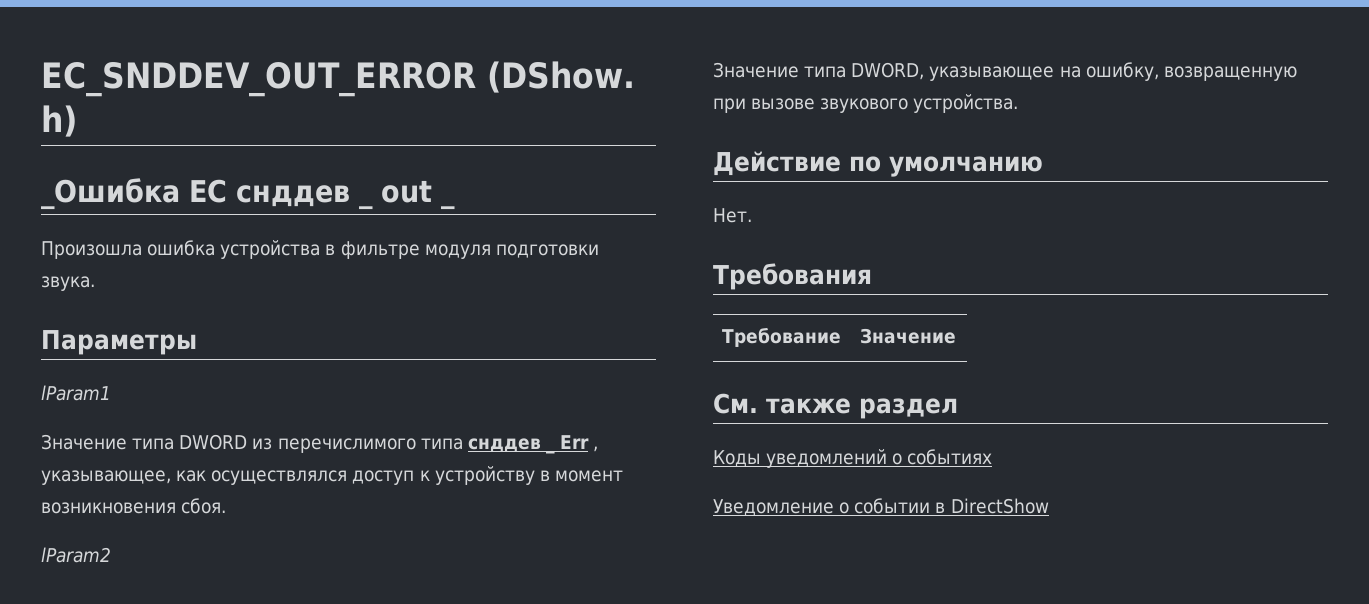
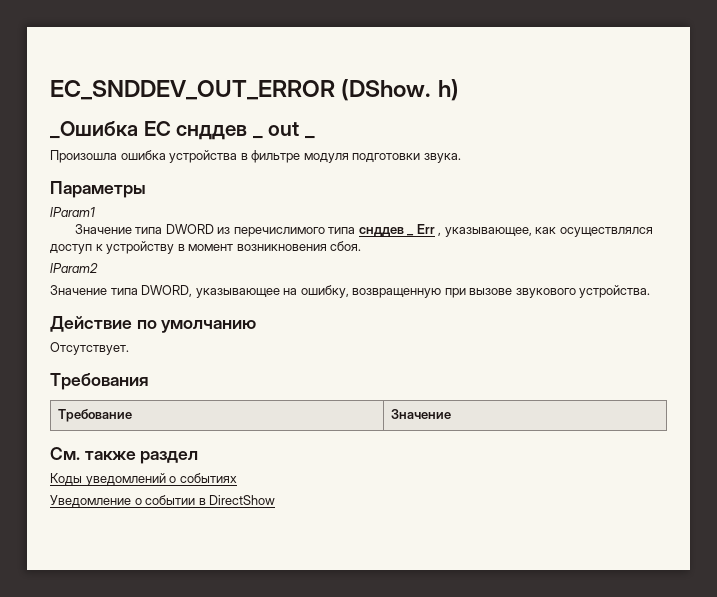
[713,208,752,223] Нет. -> [50,342,129,355] Отсутствует.

